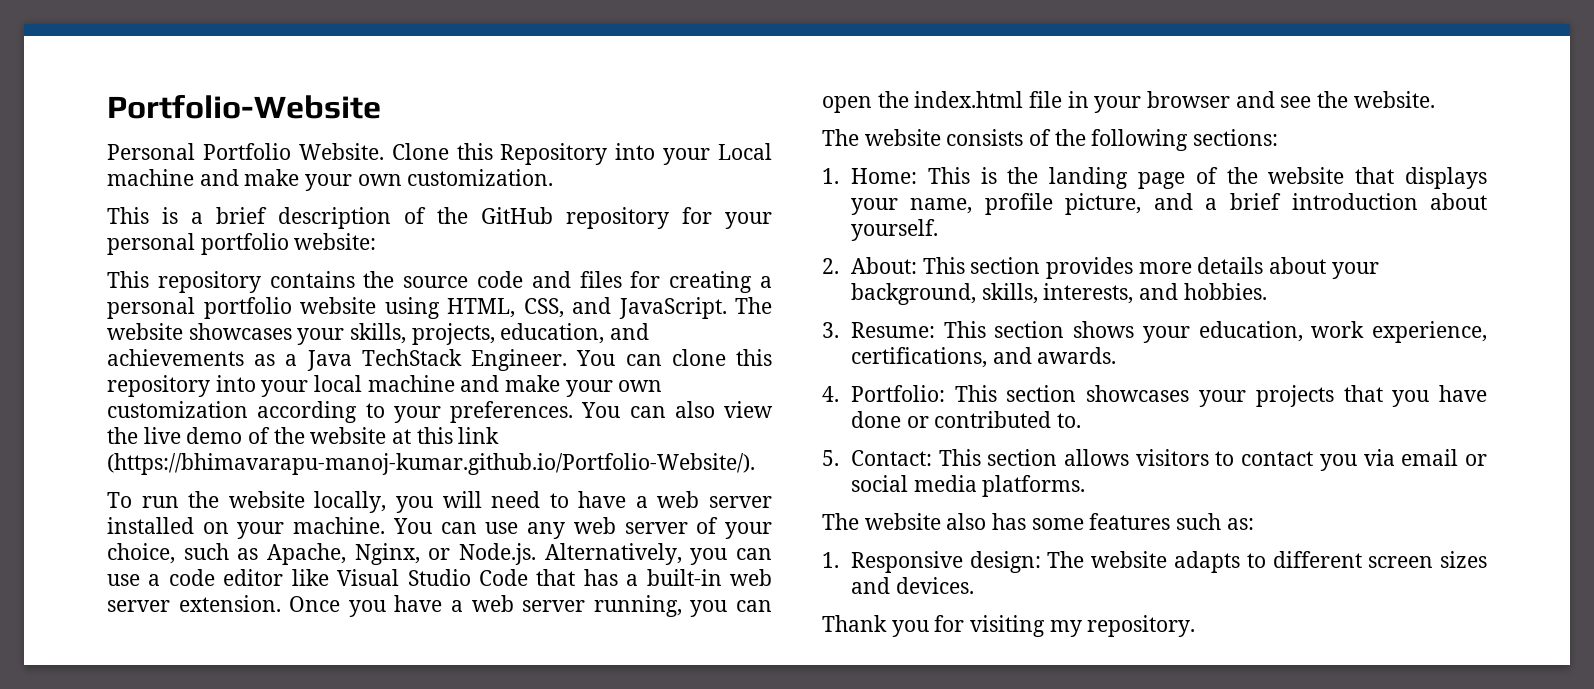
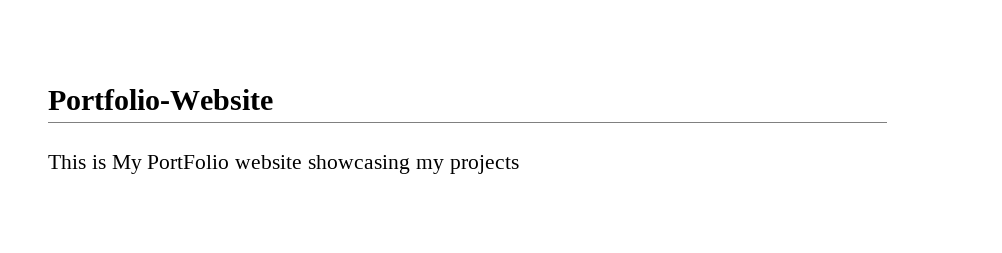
[107,143,772,165] [107,169,554,191] [107,207,772,229] [107,233,377,255] [107,271,772,293] [107,297,772,319] [107,323,650,345] [107,349,772,371] [107,375,663,397] [107,401,773,423] [107,427,500,444] [107,453,755,475] [107,491,773,513] [107,517,773,539] [107,543,772,565] [107,569,772,586] [107,595,773,617] [822,91,1435,113] [822,129,1279,151] [822,167,1487,189] [850,193,1487,215] [850,219,938,241] [822,257,1379,279] [850,283,1267,305] [822,321,1487,343] [850,347,1117,368] [822,385,1487,407] [850,411,1081,428] [822,449,1487,471] [850,475,1086,497] [822,513,1254,530] [822,551,1487,573] [850,577,974,594] [822,615,1196,637] Personal Portfolio Website. Clone this Repository into your Local machine and make your own customization. // This is a brief description of the GitHub repository for your personal portfolio website: // This repository contains the source code and files for creating a personal portfolio website using HTML, CSS, and JavaScript. The website showcases your skills, projects, education, and achievements as a Java TechStack Engineer. You can clone this repository into your local machine and make your own customization according to your preferences. You can also view the live demo of the website at this link (https://bhimavarapu-manoj-kumar.github.io/Portfolio-Website/). // To run the website locally, you will need to have a web server installed on your machine. You can use any web server of your choice, such as Apache, Nginx, or Node.js. Alternatively, you can use a code editor like Visual Studio Code that has a built-in web server extension. Once you have a web server running, you can open the index.html file in your browser and see the website. // The website consists of the following sections: // 1. Home: This is the landing page of the website that displays your name, profile picture, and a brief introduction about yourself. // 2. About: This section provides more details about your background, skills, interests, and hobbies. // 3. Resume: This section shows your education, work experience, certifications, and awards. // 4. Portfolio: This section showcases your projects that you have done or contributed to. // 5. Contact: This section allows visitors to contact you via email or social media platforms. // The website also has some features such as: // 1. Responsive design: The website adapts to different screen sizes and devices. // Thank you for visiting my repository. -> [48,155,519,174] This is My PortFolio website showcasing my projects

